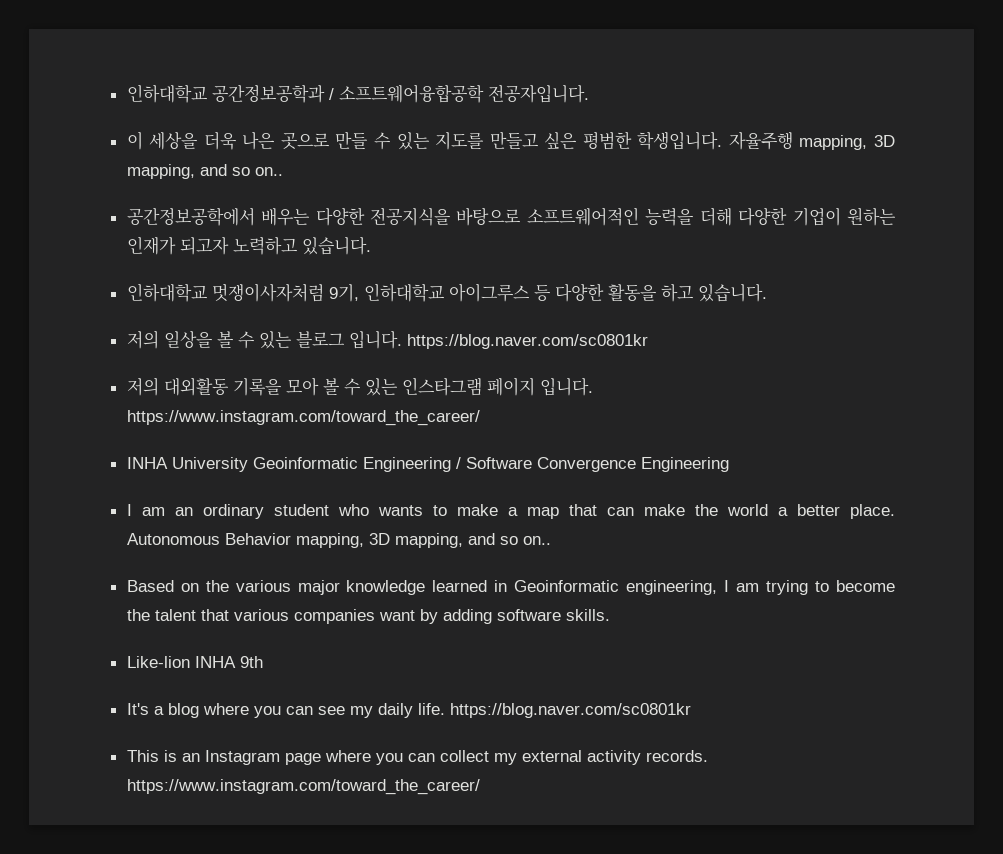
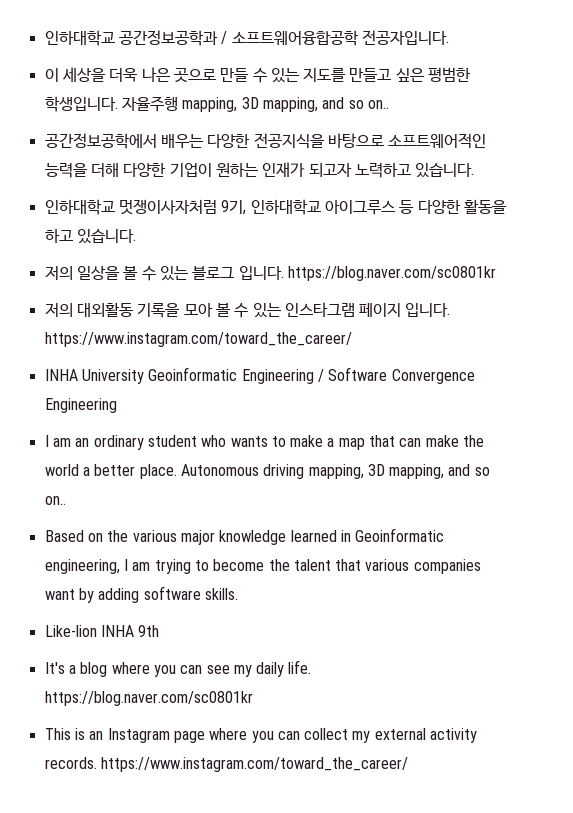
[224,533,291,545] Behavior -> [263,464,305,479] driving

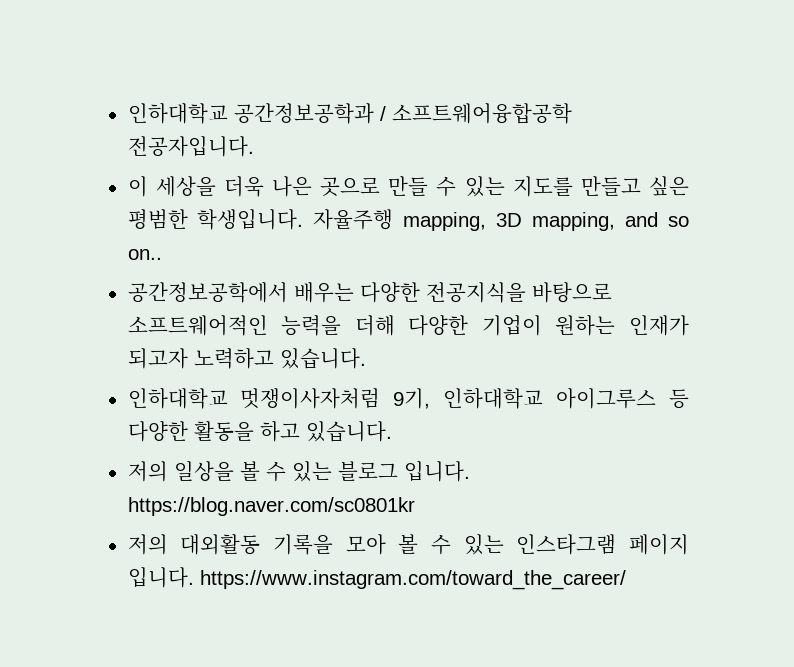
[44,367,475,384] [44,398,117,413] [44,435,485,450] [44,464,490,479] [44,496,66,505] [44,528,445,545] [44,559,481,574] [44,586,238,603] [44,625,160,637] [44,660,312,677] [44,691,253,706] [44,728,478,743] [44,757,408,772] // INHA University Geoinformatic Engineering / Software Convergence Engineering // I am an ordinary student who wants to make a map that can make the world a better place. Autonomous driving mapping, 3D mapping, and so on.. // Based on the various major knowledge learned in Geoinformatic engineering, I am trying to become the talent that various companies want by adding software skills. // Like-lion INHA 9th // It's a blog where you can see my daily life. https://blog.naver.com/sc0801kr // This is an Instagram page where you can collect my external activity records. https://www.instagram.com/toward_the_career/ -> (626, 580) none

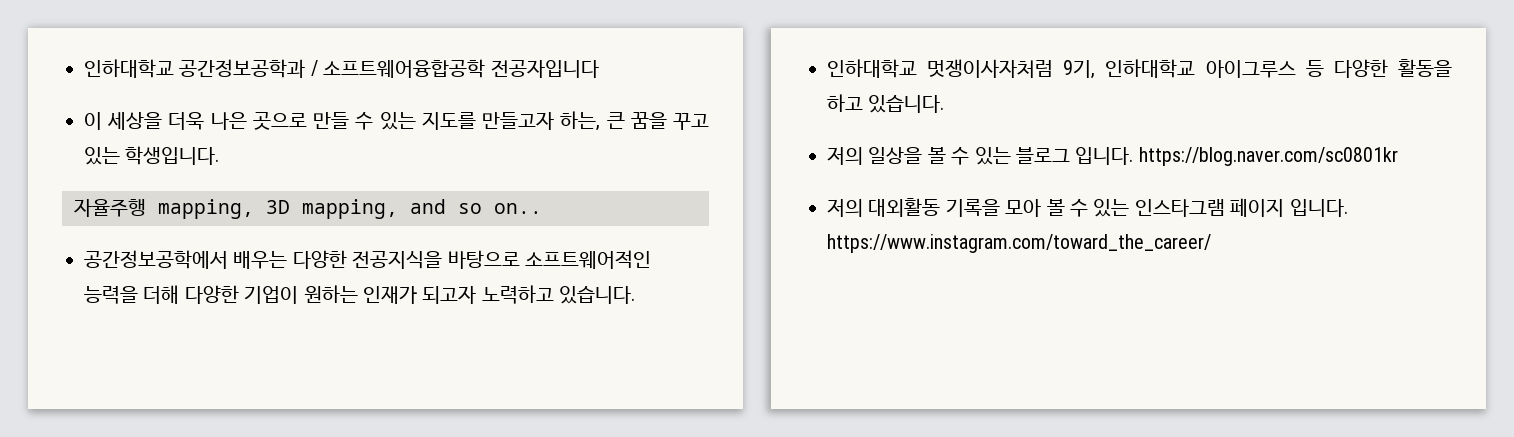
[127,136,254,157] 전공자입니다. -> [490,60,599,78] 전공자입니다
[580,176,689,196] [127,209,188,229] 만들고 싶은 평범한 -> [482,111,710,131] [84,147,120,165] 만들고자 하는, 큰 꿈을 꾸고 있는
(304, 219) none -> (220, 155) //

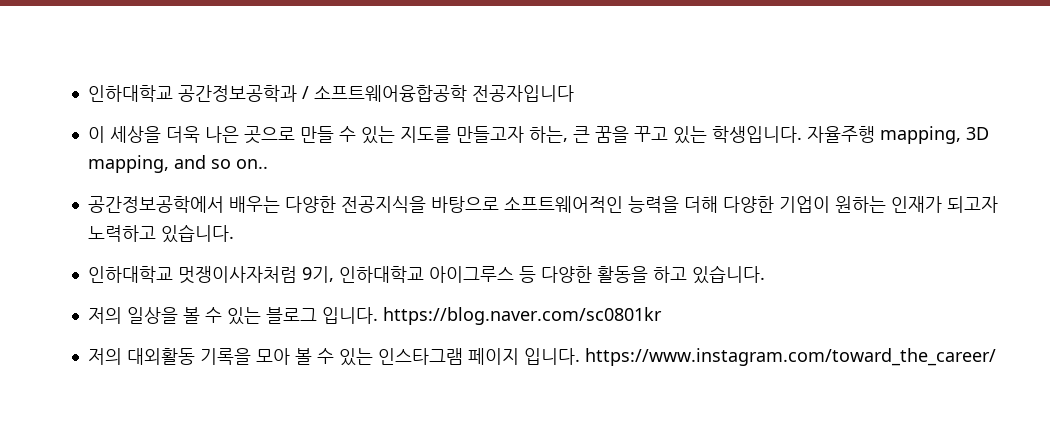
(220, 155) // -> (802, 134) none

